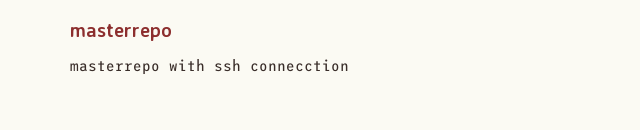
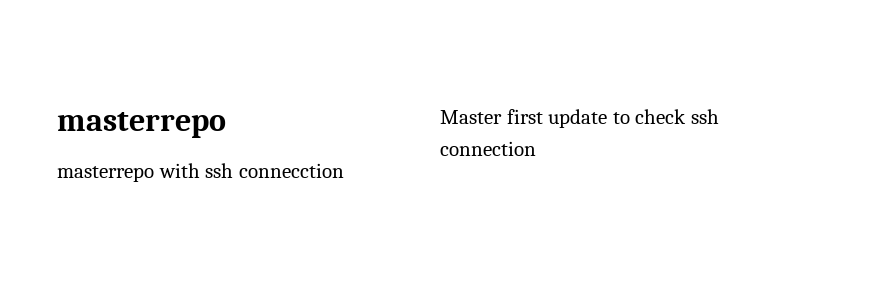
(349, 65) none -> [440,109,719,128] [440,141,536,156] Master first update to check ssh connection

